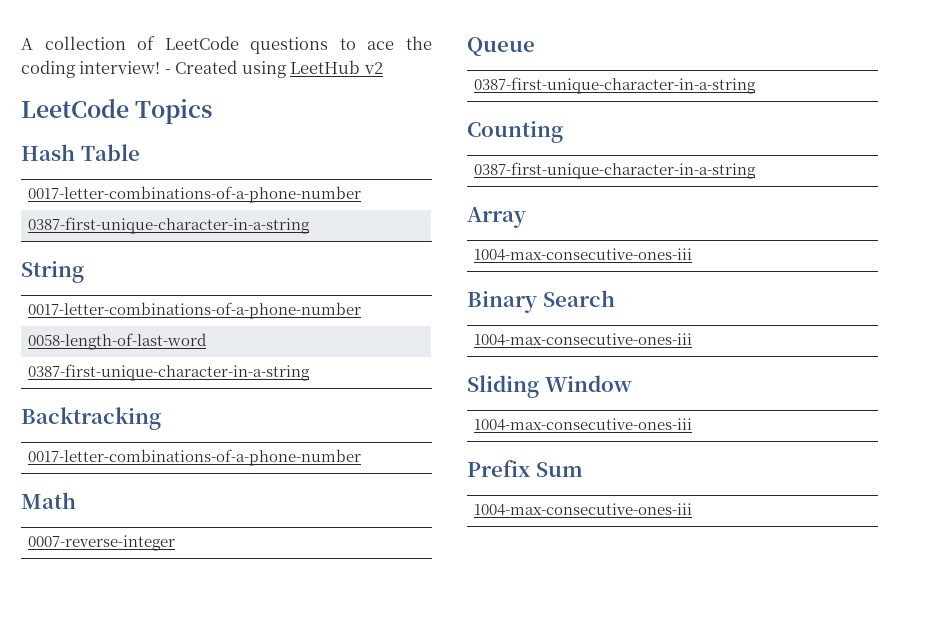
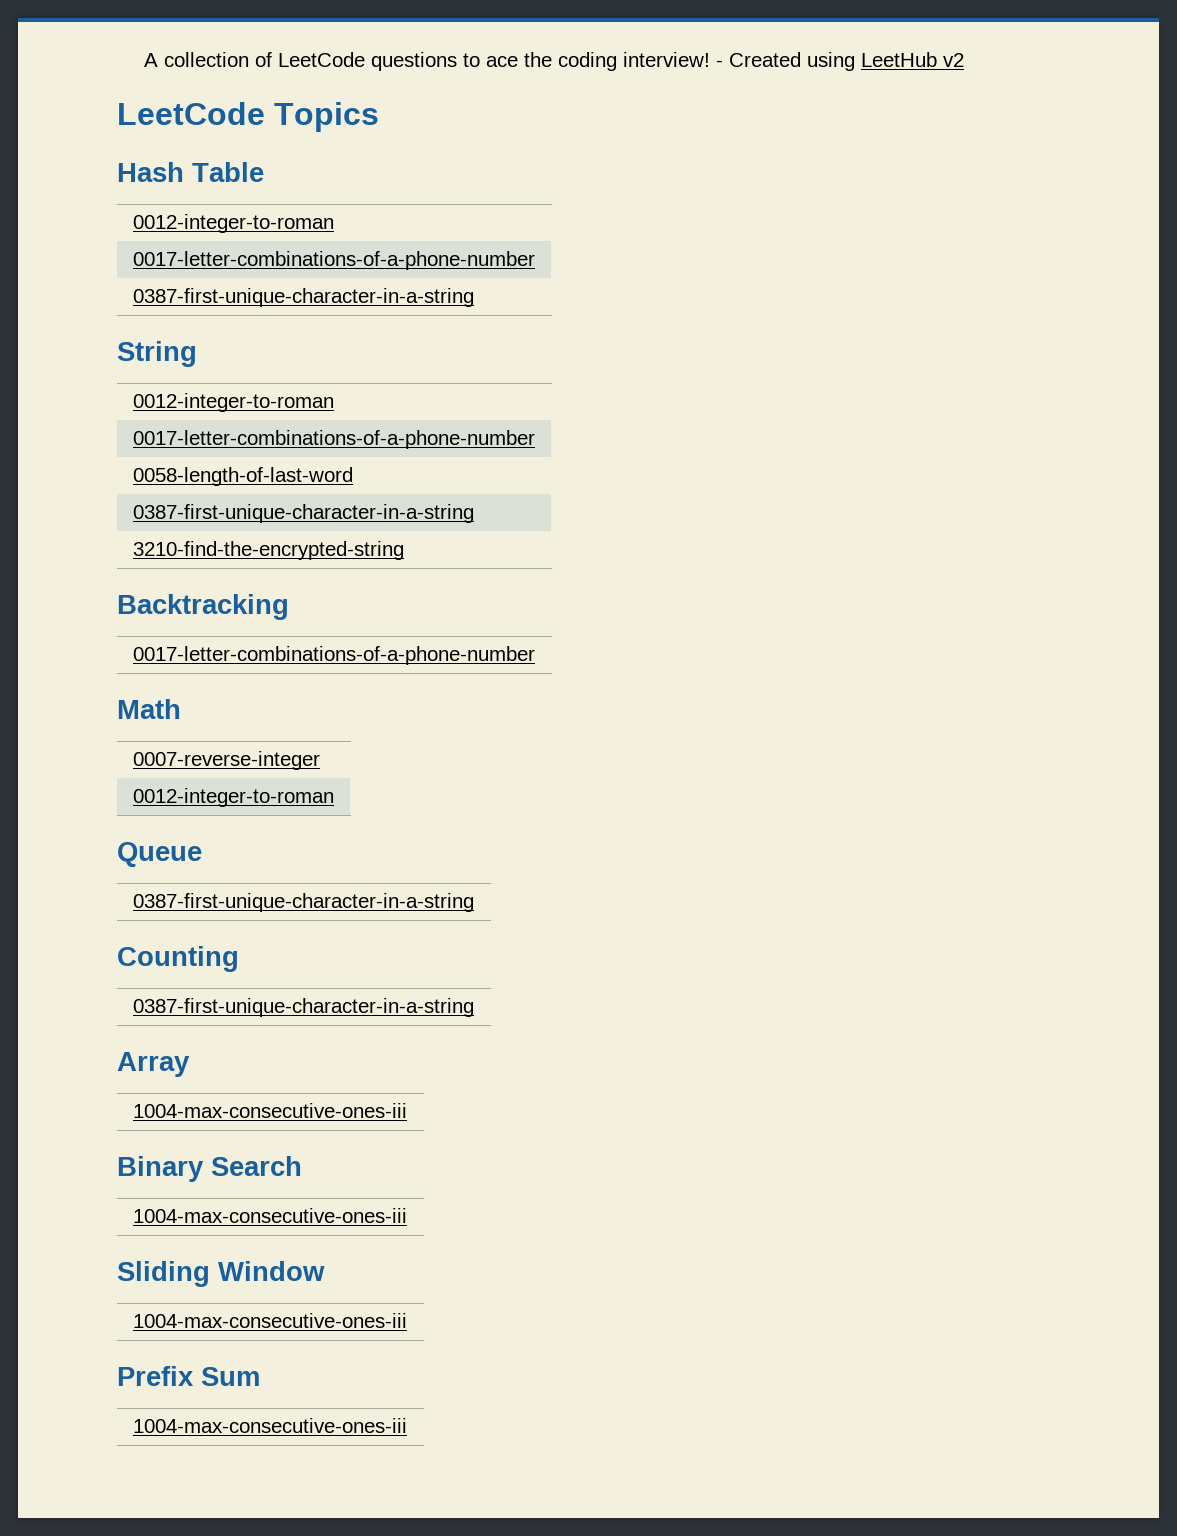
(140, 152) none -> [132,214,334,233] // 0012-integer-to-roman
(84, 272) none -> [132,393,334,412] // 0012-integer-to-roman
(310, 372) none -> [132,541,404,560] // 3210-find-the-encrypted-string
(175, 543) none -> [132,788,334,807] // 0012-integer-to-roman

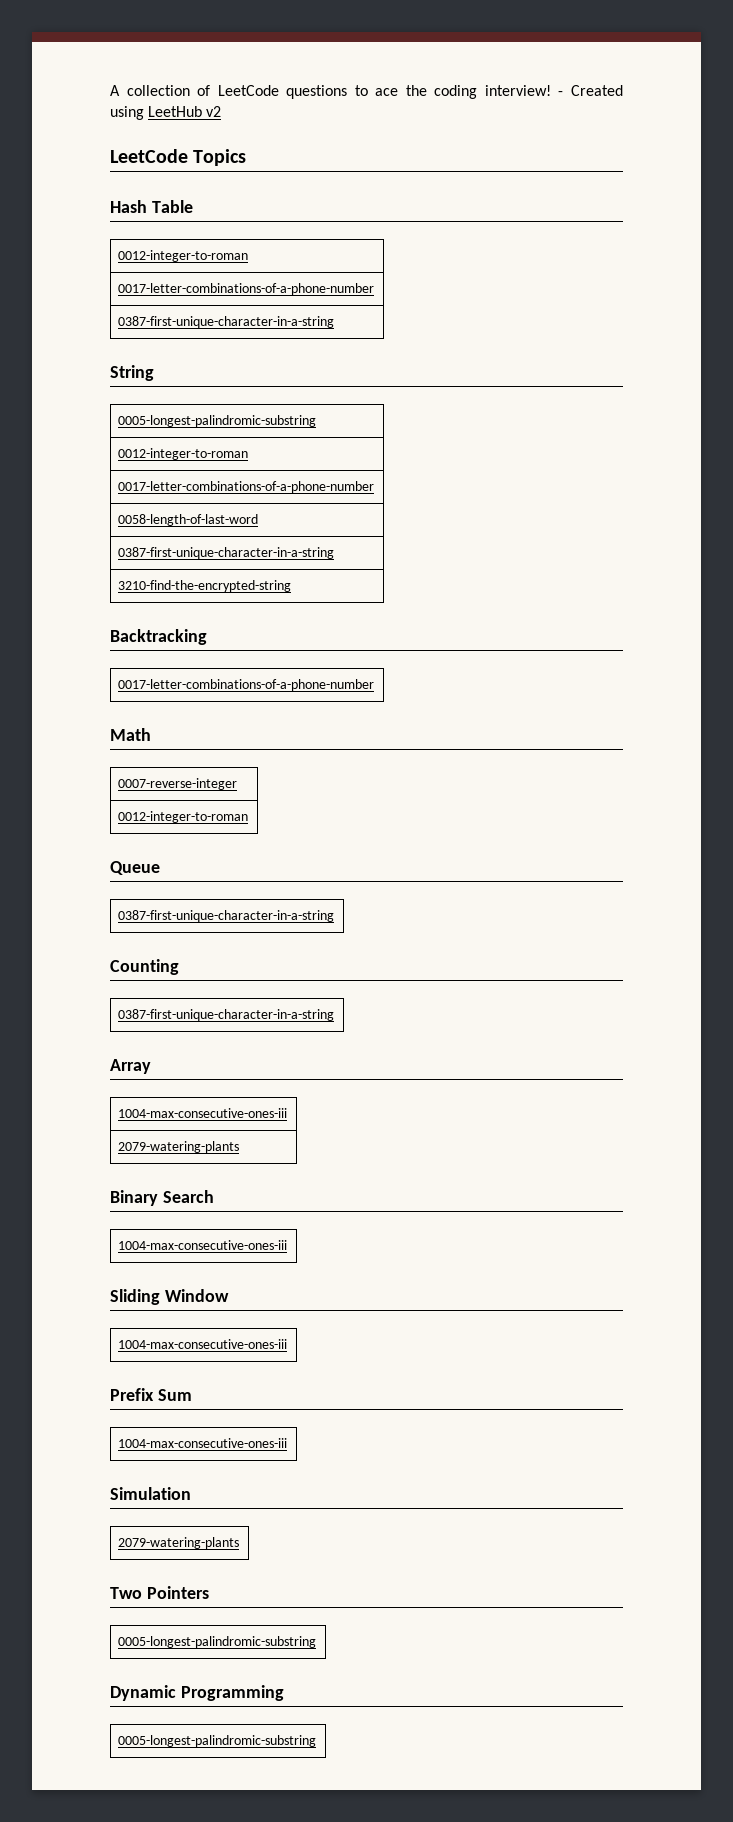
(197, 354) none -> [118,415,317,427] // 0005-longest-palindromic-substring
(407, 1110) none -> [118,1141,240,1153] // 2079-watering-plants
(407, 1425) none -> [110,1487,191,1500] [118,1537,240,1549] [110,1586,209,1599] [118,1636,317,1648] [110,1685,284,1701] [118,1735,317,1747] // Simulation // 2079-watering-plants // Two Pointers // 0005-longest-palindromic-substring // Dynamic Programming // 0005-longest-palindromic-substring

